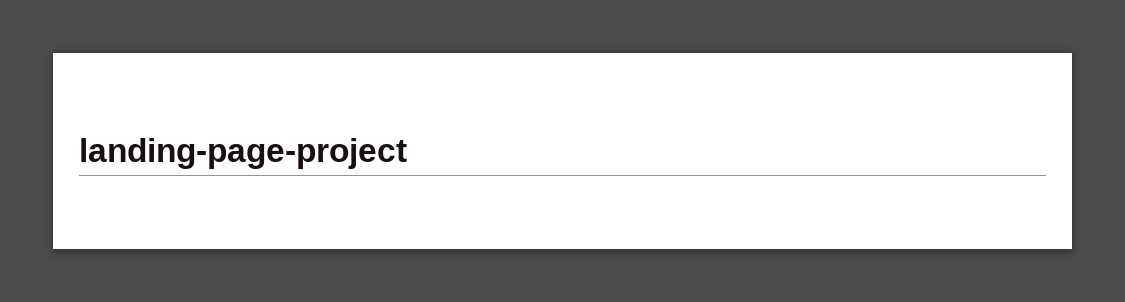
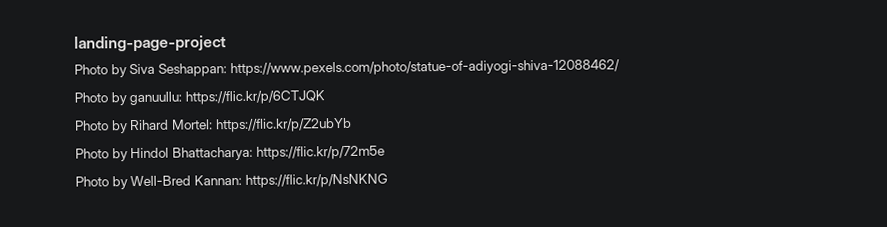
(407, 153) none -> [74,59,620,78] [74,90,325,106] [75,117,352,134] [75,145,385,162] [75,173,388,190] // Photo by Siva Seshappan: https://www.pexels.com/photo/statue-of-adiyogi-shiva-12088462/ // Photo by ganuullu: https://flic.kr/p/6CTJQK // Photo by Rihard Mortel: https://flic.kr/p/Z2ubYb // Photo by Hindol Bhattacharya: https://flic.kr/p/72m5e // Photo by Well-Bred Kannan: https://flic.kr/p/NsNKNG

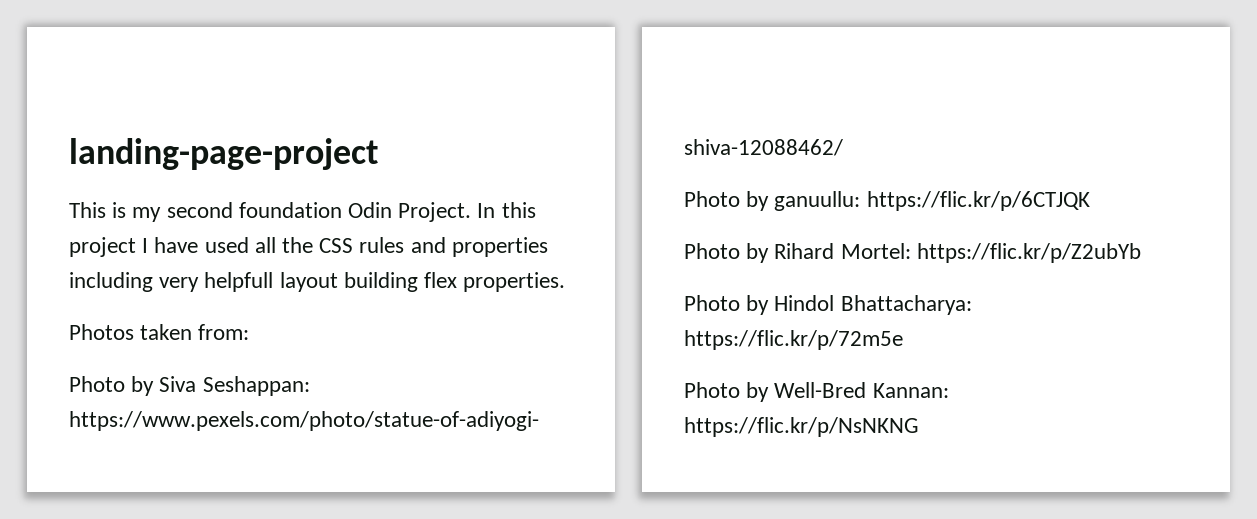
(227, 44) none -> [69,202,536,222] [69,237,548,257] [69,272,566,292] [69,324,250,340] // This is my second foundation Odin Project. In this project I have used all the CSS rules and properties including very helpfull layout building flex properties. // Photos taken from:

